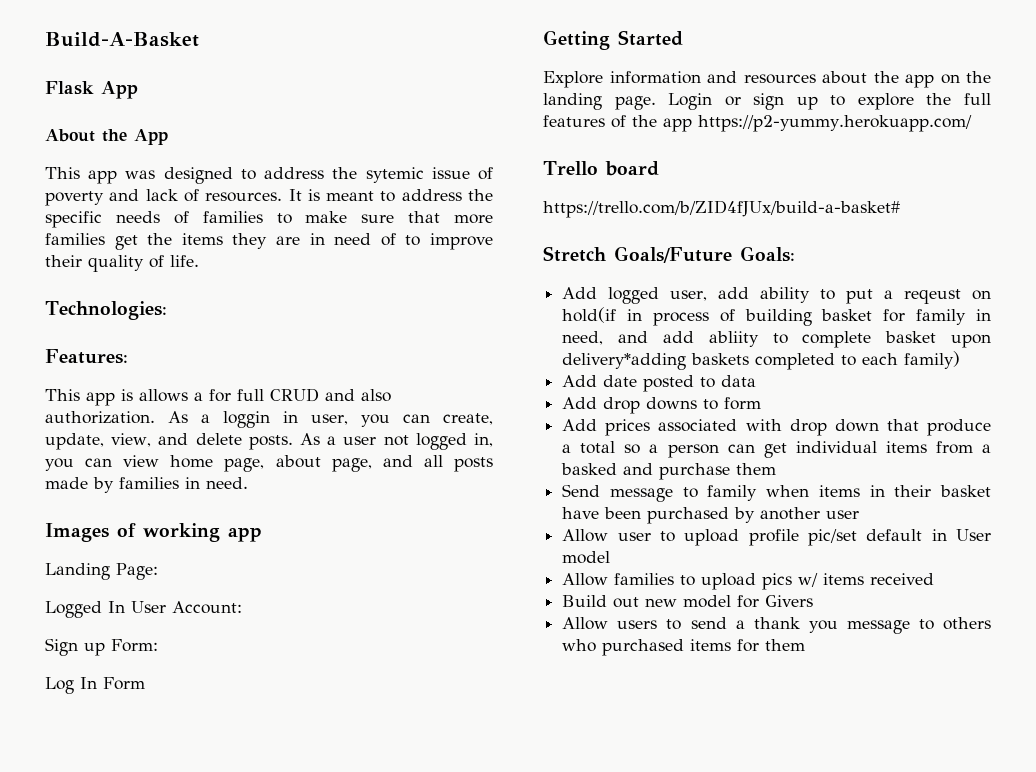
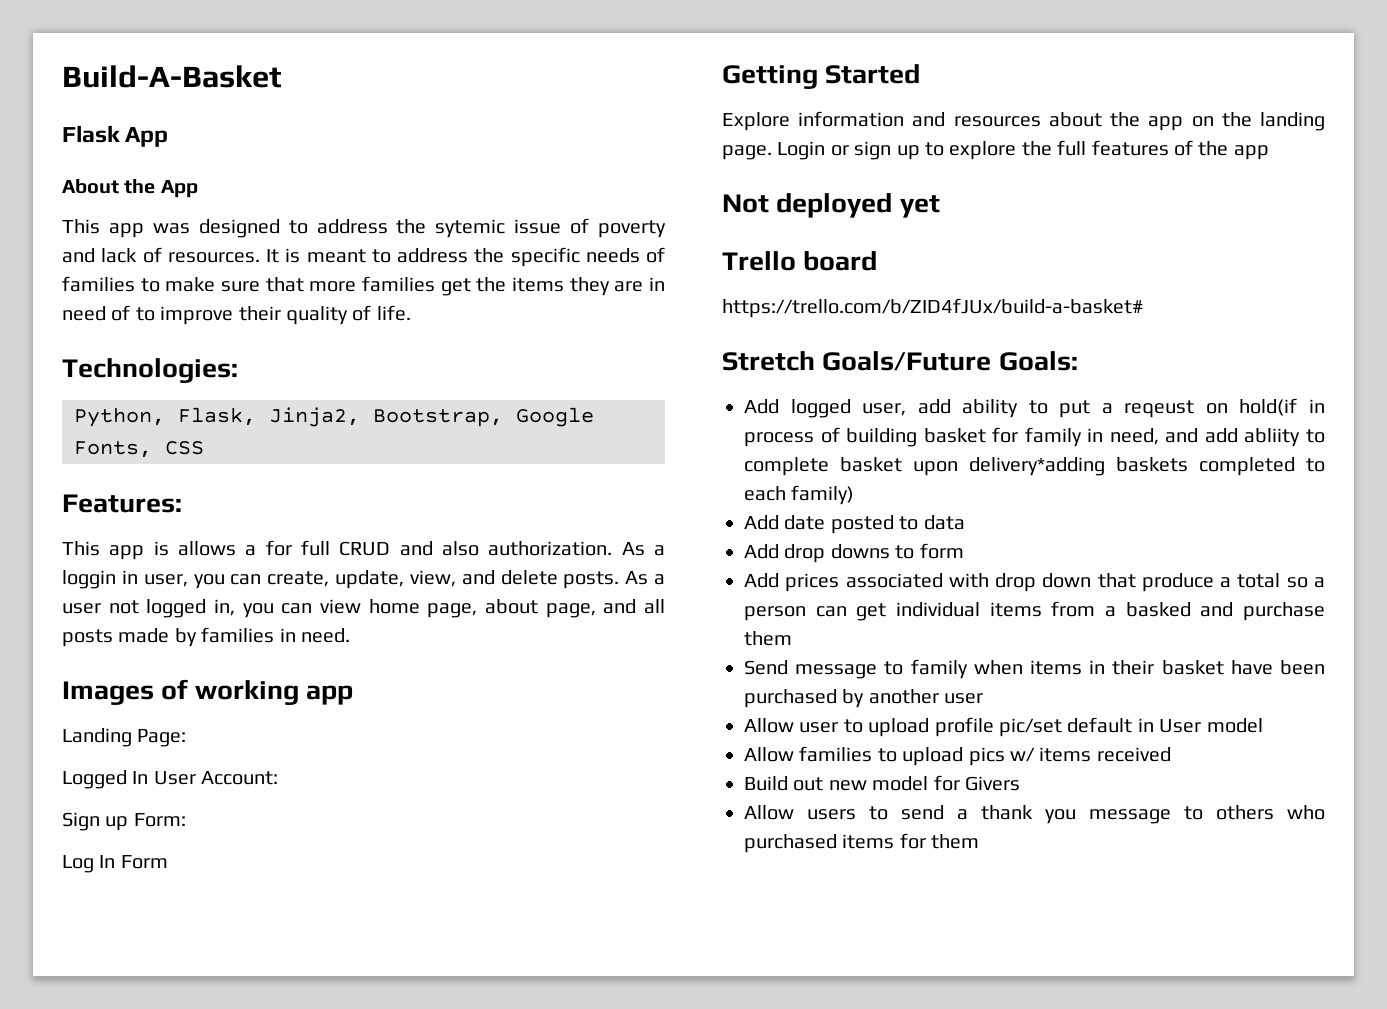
(167, 310) none -> [74,407,594,427] [74,441,204,458] // Python, Flask, Jinja2, Bootstrap, Google Fonts, CSS
[698,115,972,132] https://p2-yummy.herokuapp.com/ -> [722,193,940,218] // Not deployed yet

